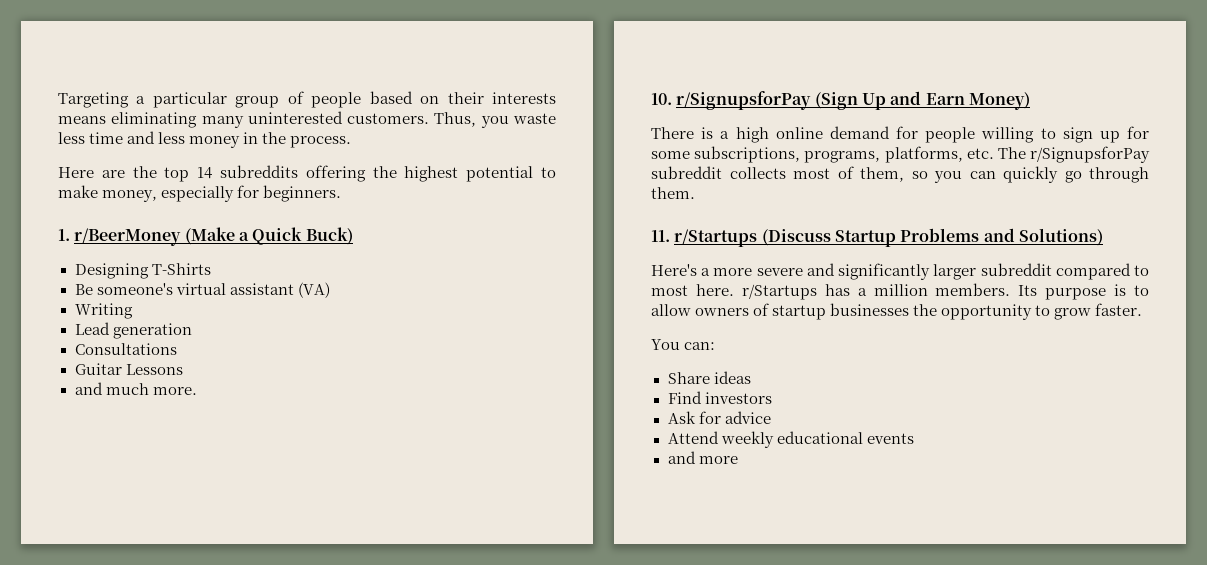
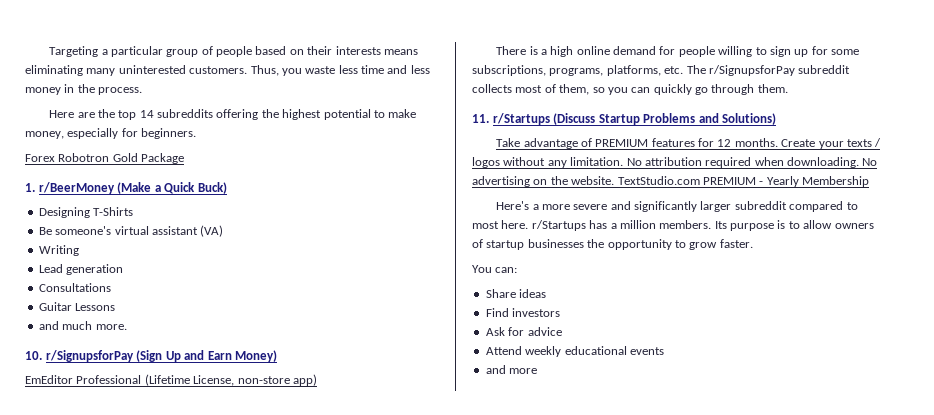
(342, 193) none -> [25,153,185,164] // Forex Robotron Gold Package
(1030, 101) none -> [25,374,317,386] // EmEditor Professional (Lifetime License, non-store app)
(1103, 237) none -> [496,138,882,149] [472,157,878,168] [472,176,869,187] // Take advantage of PREMIUM features for 12 months. Create your texts / logos without any limitation. No attribution required when downloading. No advertising on the website. TextStudio.com PREMIUM - Yearly Membership

